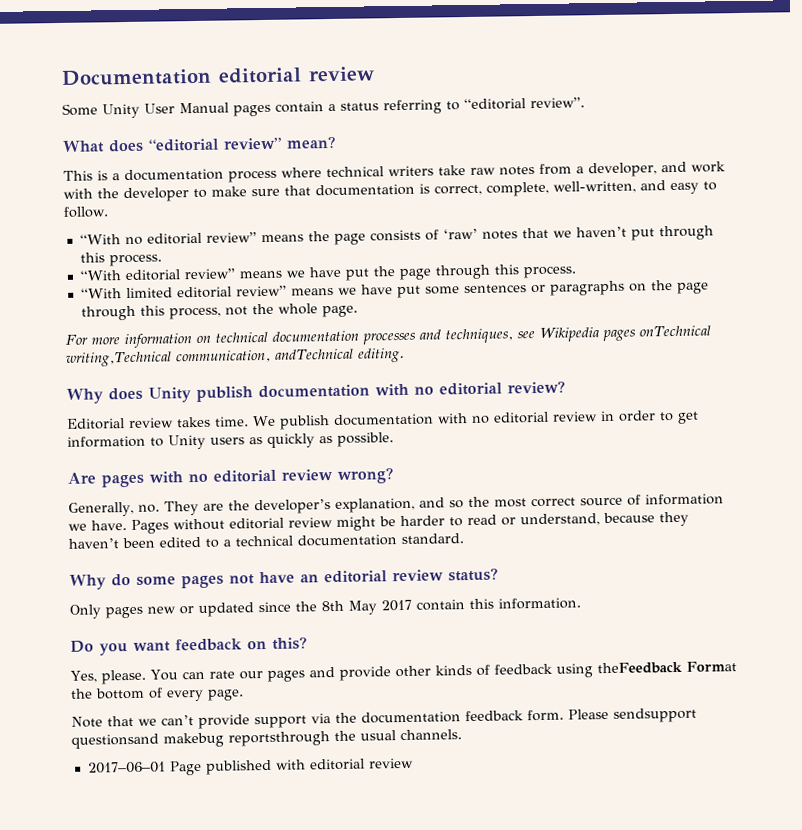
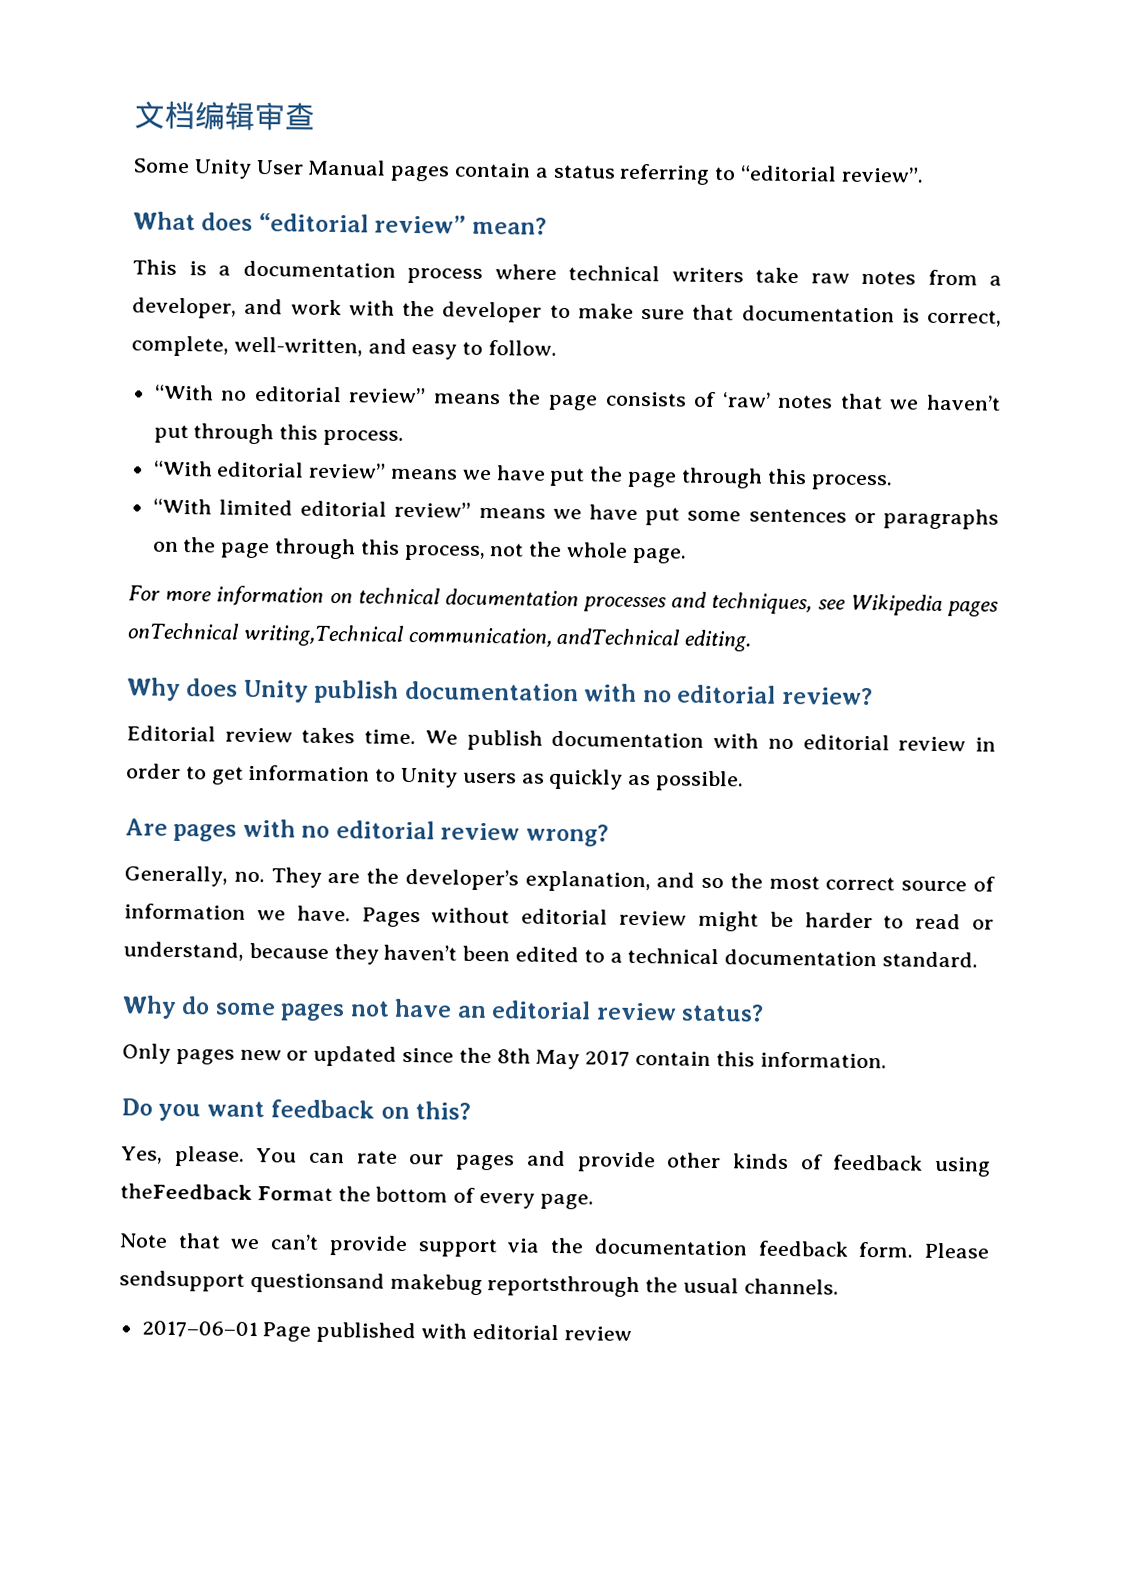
[61,66,375,86] Documentation editorial review -> [134,100,315,131] 文档编辑审查

